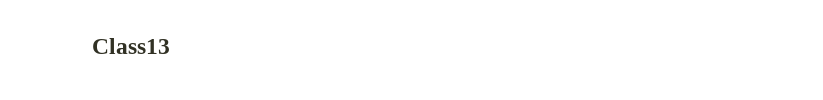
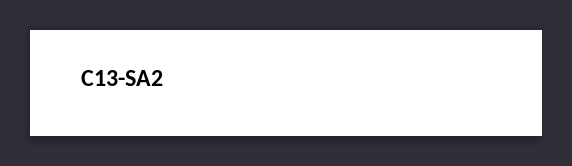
[92,38,170,54] Class13 -> [81,70,163,86] C13-SA2

